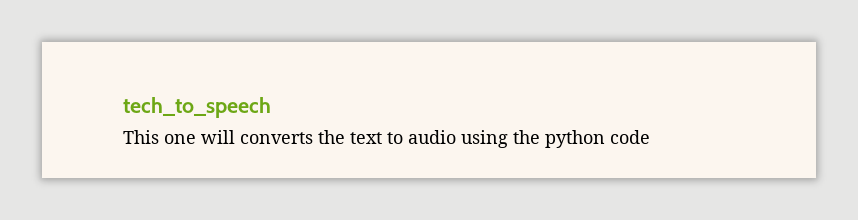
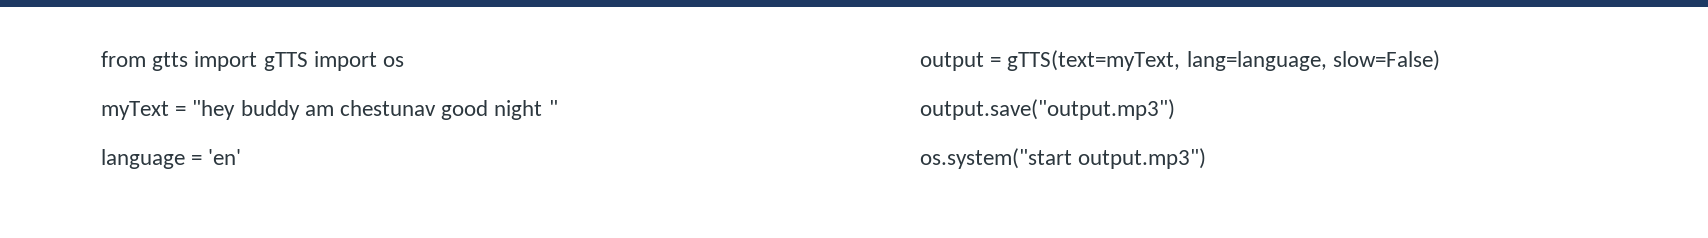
[123,97,271,118] [123,130,650,148] tech_to_speech // This one will converts the text to audio using the python code -> [101,51,405,71] [101,100,558,120] [101,149,242,169] [920,50,1440,71] [920,99,1175,120] [920,148,1207,169] from gtts import gTTS import os // myText = "hey buddy am chestunav good night " // language = 'en' // output = gTTS(text=myText, lang=language, slow=False) // output.save("output.mp3") // os.system("start output.mp3")

